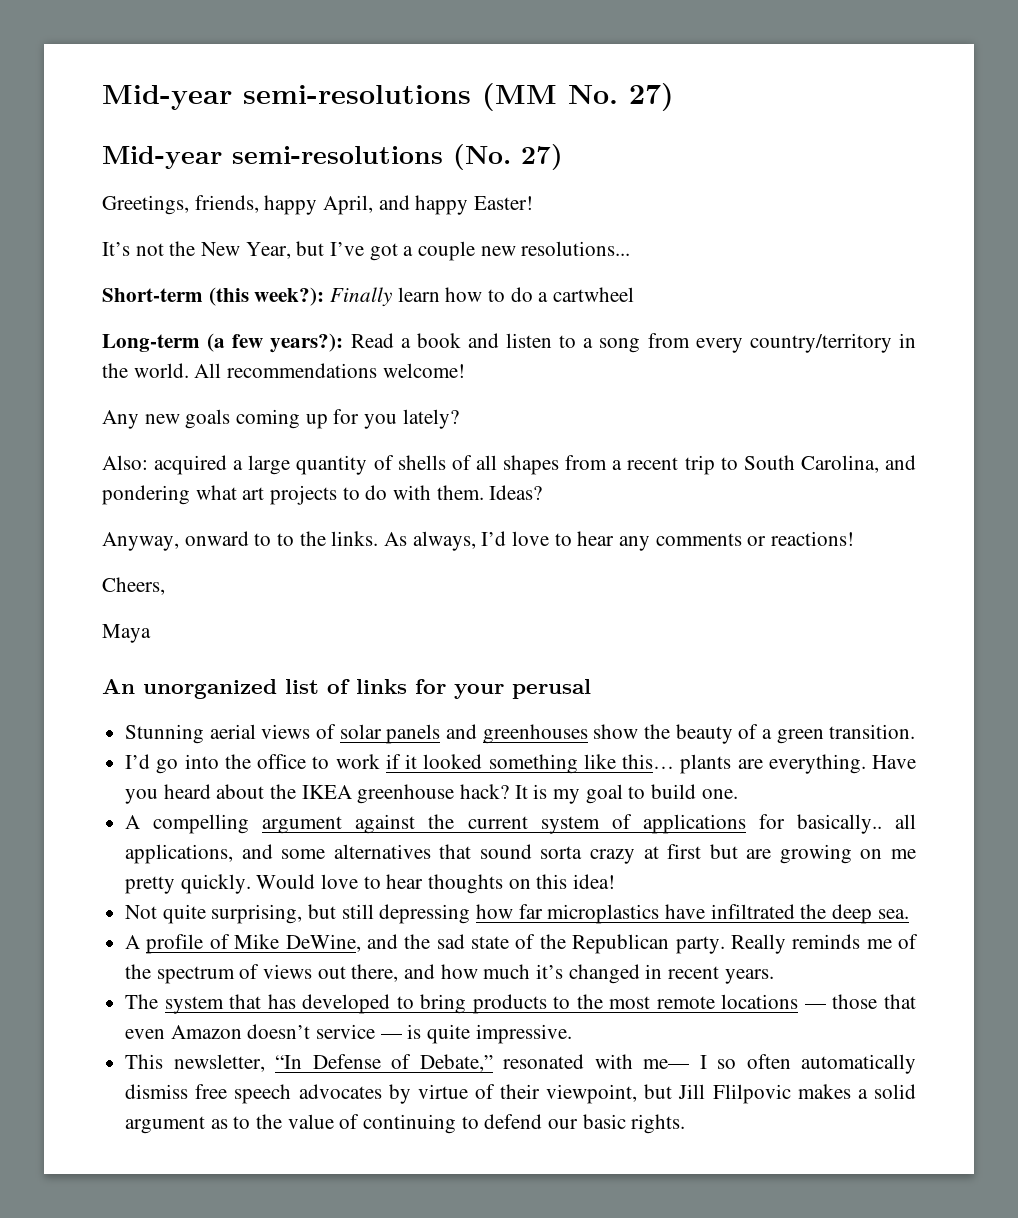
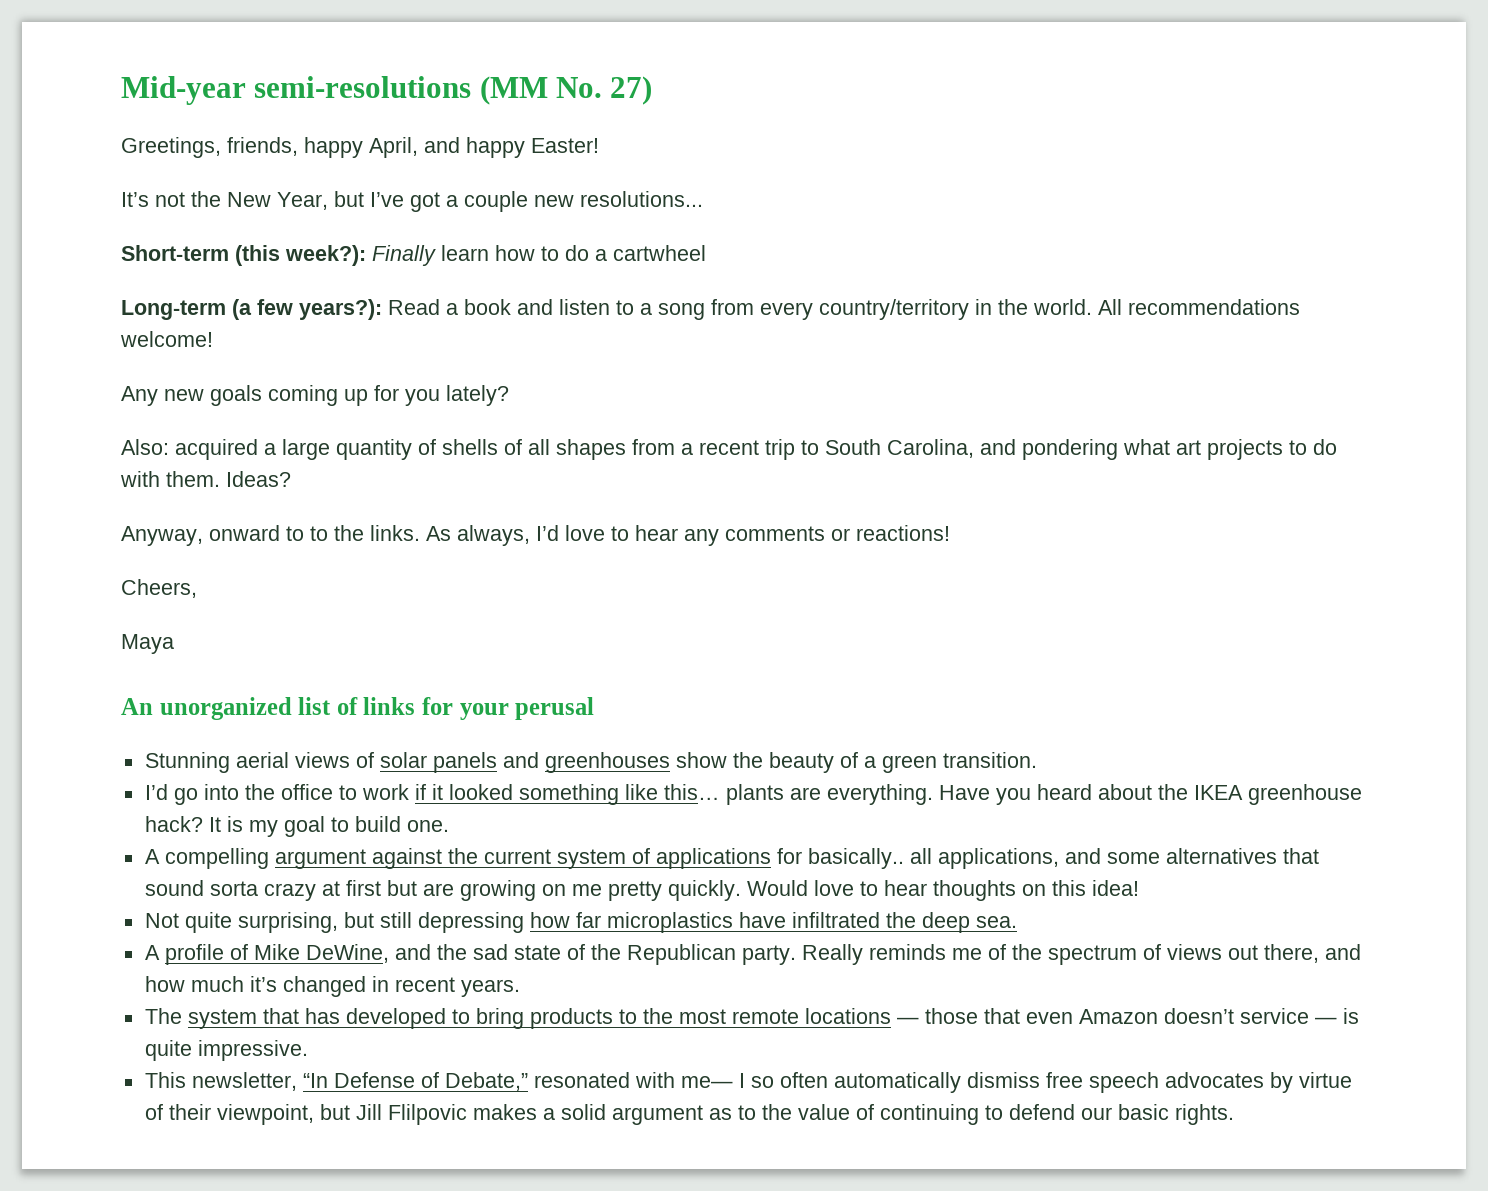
[102,144,563,170] // Mid-year semi-resolutions (No. 27) -> (653, 90) none

